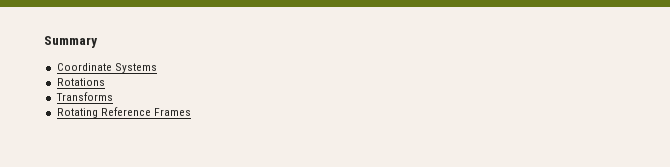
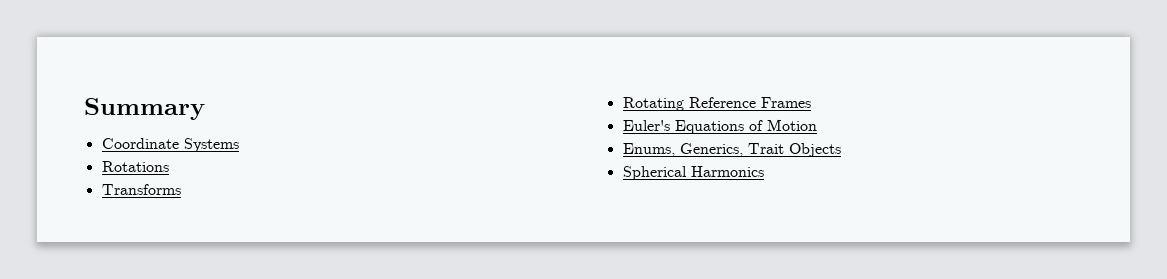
(191, 112) none -> [622,119,817,134] [622,143,841,157] [622,166,764,180] // Euler's Equations of Motion // Enums, Generics, Trait Objects // Spherical Harmonics

